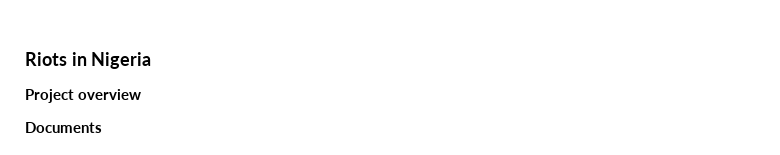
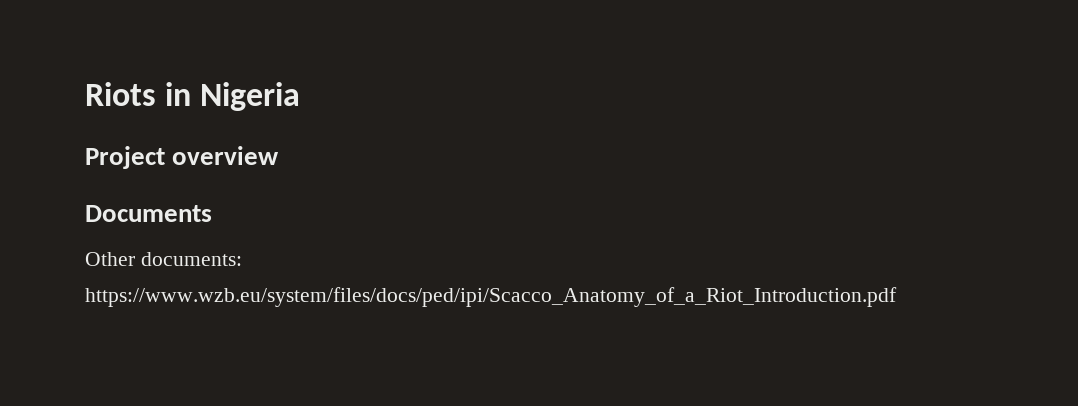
(102, 127) none -> [85,252,242,266] [85,287,897,307] // Other documents: https://www.wzb.eu/system/files/docs/ped/ipi/Scacco_Anatomy_of_a_Riot_Introduction.pdf

